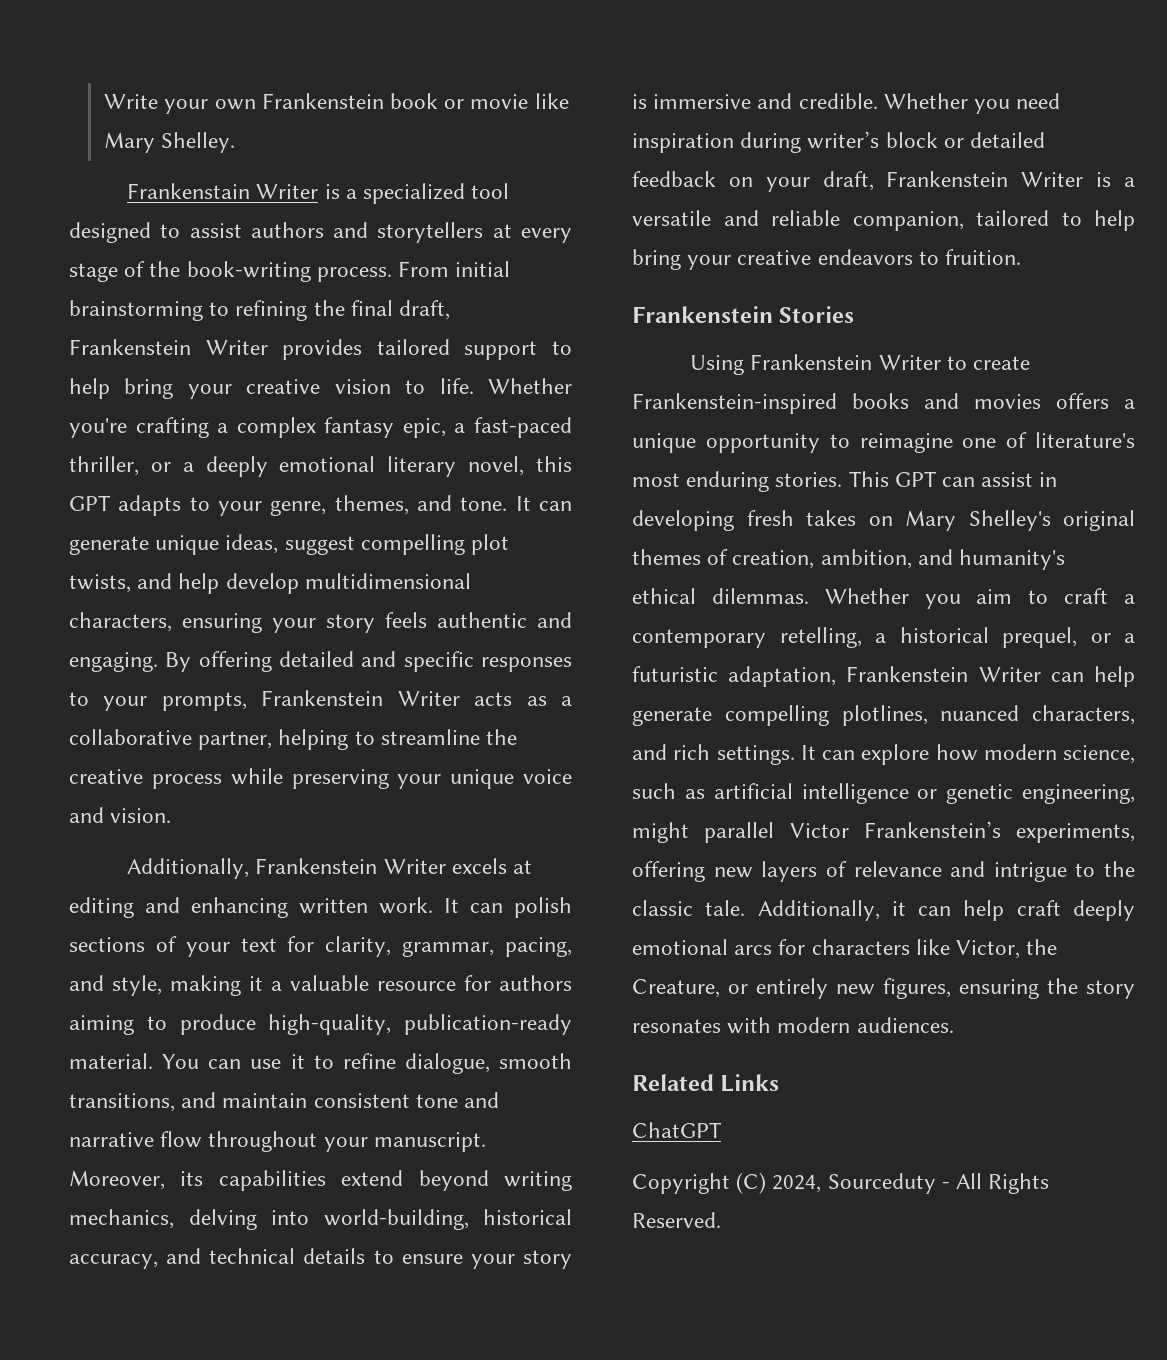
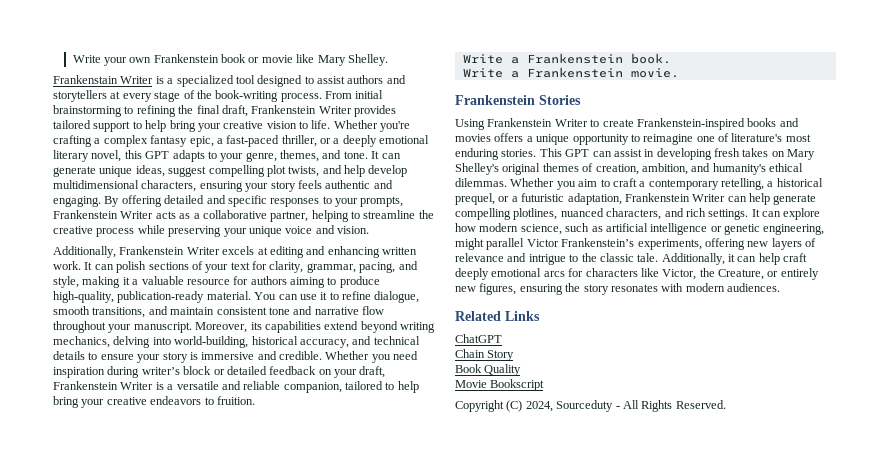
(1022, 257) none -> [462,53,671,64] [462,67,679,78] // Write a Frankenstein book. // Write a Frankenstein movie.
(722, 1130) none -> [455,349,515,361] [455,364,522,376] [455,379,545,391] // Chain Story // Book Quality // Movie Bookscript

